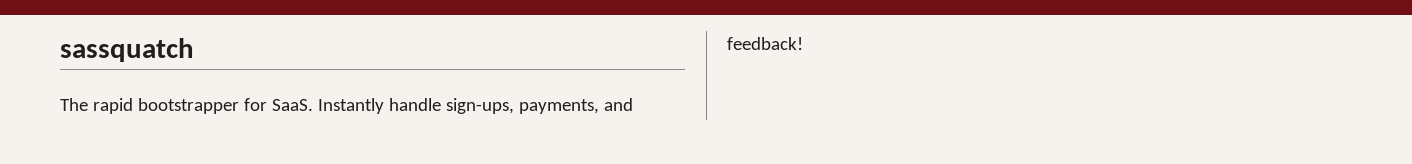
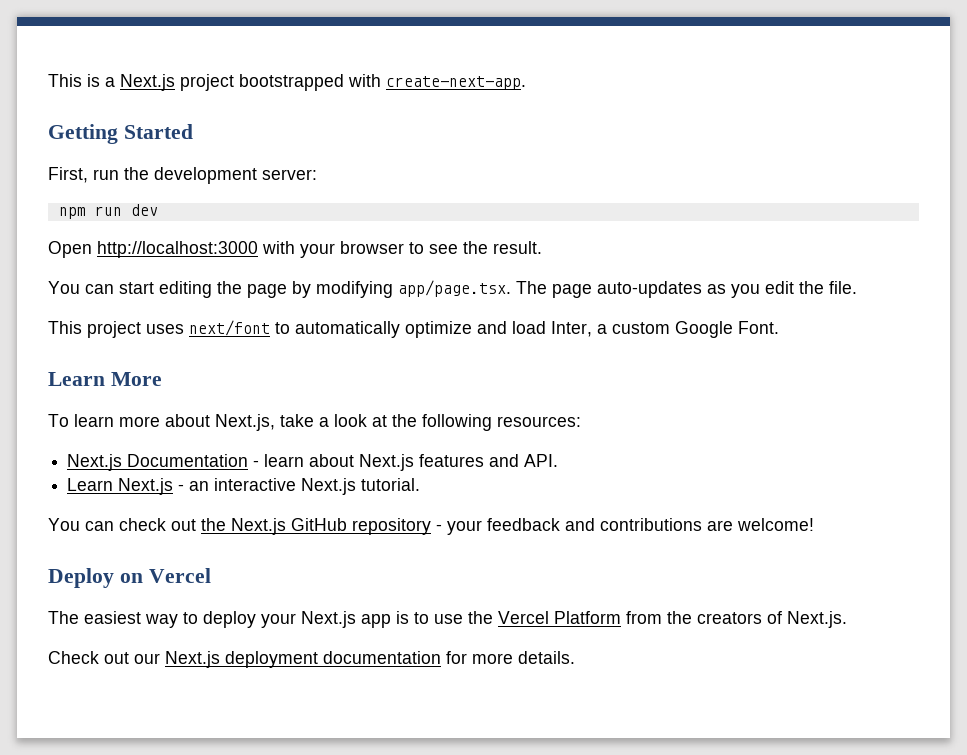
[60,38,194,62] [60,98,633,114] [727,37,803,50] sassquatch // The rapid bootstrapper for SaaS. Instantly handle sign-ups, payments, and feedback! -> [48,74,526,91] [48,124,193,144] [48,167,317,184] [58,204,158,219] [48,241,542,258] [48,280,857,298] [48,320,779,338] [48,372,162,386] [48,414,581,431] [67,454,559,471] [67,478,421,495] [48,518,814,535] [48,568,211,588] [48,611,847,628] [48,651,575,668] This is a Next.js project bootstrapped with create-next-app. // Getting Started // First, run the development server: // npm run dev // Open http://localhost:3000 with your browser to see the result. // You can start editing the page by modifying app/page.tsx. The page auto-updates as you edit the file. // This project uses next/font to automatically optimize and load Inter, a custom Google Font. // Learn More // To learn more about Next.js, take a look at the following resources: // Next.js Documentation - learn about Next.js features and API. // Learn Next.js - an interactive Next.js tutorial. // You can check out the Next.js GitHub repository - your feedback and contributions are welcome! // Deploy on Vercel // The easiest way to deploy your Next.js app is to use the Vercel Platform from the creators of Next.js. // Check out our Next.js deployment documentation for more details.

